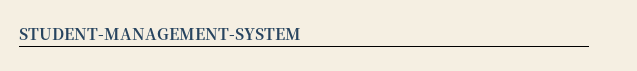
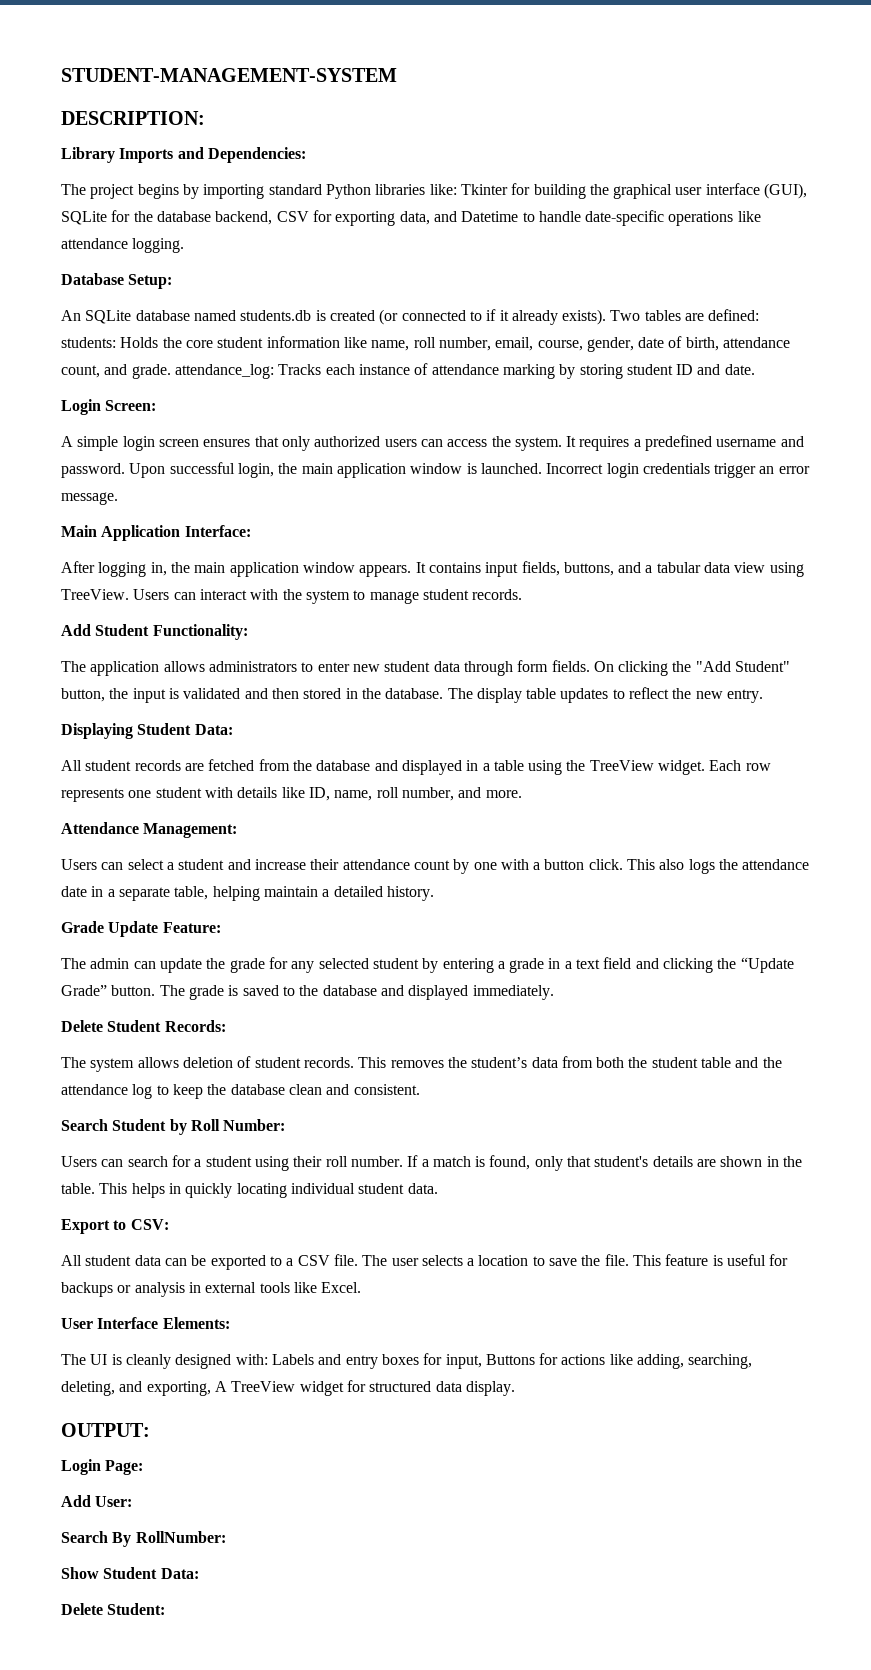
(301, 34) none -> [61,111,205,125] [61,147,306,163] [61,183,808,199] [61,210,761,226] [61,238,185,253] [61,273,173,289] [61,309,760,325] [61,336,791,352] [61,363,755,379] [61,399,157,415] [61,435,804,451] [61,462,810,478] [61,492,118,505] [61,525,251,541] [61,561,804,577] [61,589,523,604] [61,624,248,640] [61,660,791,676] [61,687,764,703] [61,723,233,739] [61,759,771,775] [61,787,522,802] [61,822,238,838] [61,859,810,874] [61,886,434,901] [61,921,221,937] [61,957,794,973] [61,985,554,1000] [61,1020,226,1032] [61,1056,782,1072] [61,1084,420,1099] [61,1119,286,1135] [61,1155,803,1171] [61,1183,438,1198] [61,1219,169,1234] [61,1254,789,1270] [61,1282,362,1297] [61,1317,230,1329] [61,1353,753,1369] [61,1380,515,1396] [61,1423,150,1437] [61,1459,144,1475] [61,1495,133,1507] [61,1531,226,1547] [61,1567,199,1579] [61,1603,166,1615] // DESCRIPTION: // Library Imports and Dependencies: // The project begins by importing standard Python libraries like: Tkinter for building the graphical user interface (GUI), SQLite for the database backend, CSV for exporting data, and Datetime to handle date-specific operations like attendance logging. // Database Setup: // An SQLite database named students.db is created (or connected to if it already exists). Two tables are defined: students: Holds the core student information like name, roll number, email, course, gender, date of birth, attendance count, and grade. attendance_log: Tracks each instance of attendance marking by storing student ID and date. // Login Screen: // A simple login screen ensures that only authorized users can access the system. It requires a predefined username and password. Upon successful login, the main application window is launched. Incorrect login credentials trigger an error message. // Main Application Interface: // After logging in, the main application window appears. It contains input fields, buttons, and a tabular data view using TreeView. Users can interact with the system to manage student records. // Add Student Functionality: // The application allows administrators to enter new student data through form fields. On clicking the "Add Student" button, the input is validated and then stored in the database. The display table updates to reflect the new entry. // Displaying Student Data: // All student records are fetched from the database and displayed in a table using the TreeView widget. Each row represents one student with details like ID, name, roll number, and more. // Attendance Management: // Users can select a student and increase their attendance count by one with a button click. This also logs the attendance date in a separate table, helping maintain a detailed history. // Grade Update Feature: // The admin can update the grade for any selected student by entering a grade in a text field and clicking the “Update Grade” button. The grade is saved to the database and displayed immediately. // Delete Student Records: // The system allows deletion of student records. This removes the student’s data from both the student table and the attendance log to keep the database clean and consistent. // Search Student by Roll Number: // Users can search for a student using their roll number. If a match is found, only that student's details are shown in the table. This helps in quickly locating individual student data. // Export to CSV: // All student data can be exported to a CSV file. The user selects a location to save the file. This feature is useful for backups or analysis in external tools like Excel. // User Interface Elements: // The UI is cleanly designed with: Labels and entry boxes for input, Buttons for actions like adding, searching, deleting, and exporting, A TreeView widget for structured data display. // OUTPUT: // Login Page: // Add User: // Search By RollNumber: // Show Student Data: // Delete Student:

